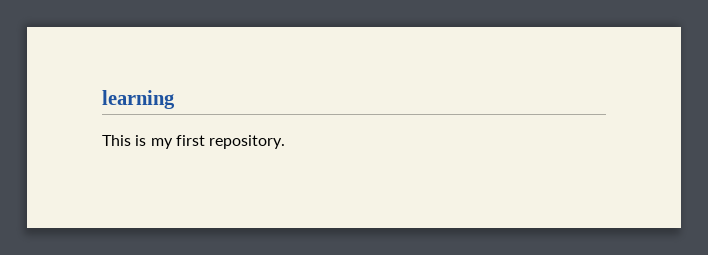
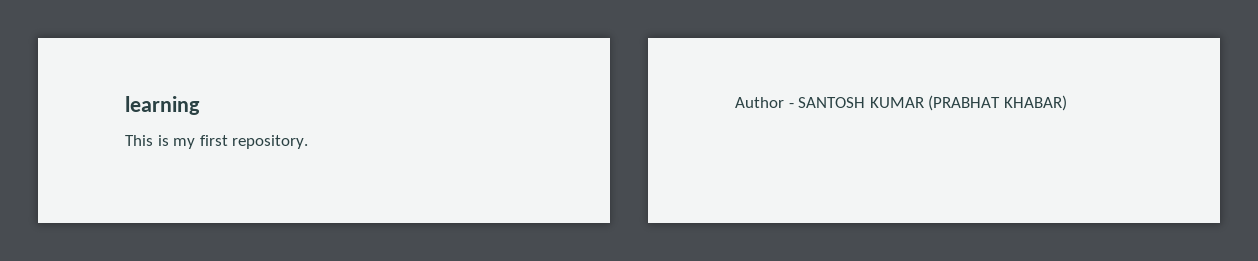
(286, 142) none -> [735,95,1067,111] // Author - SANTOSH KUMAR (PRABHAT KHABAR)

